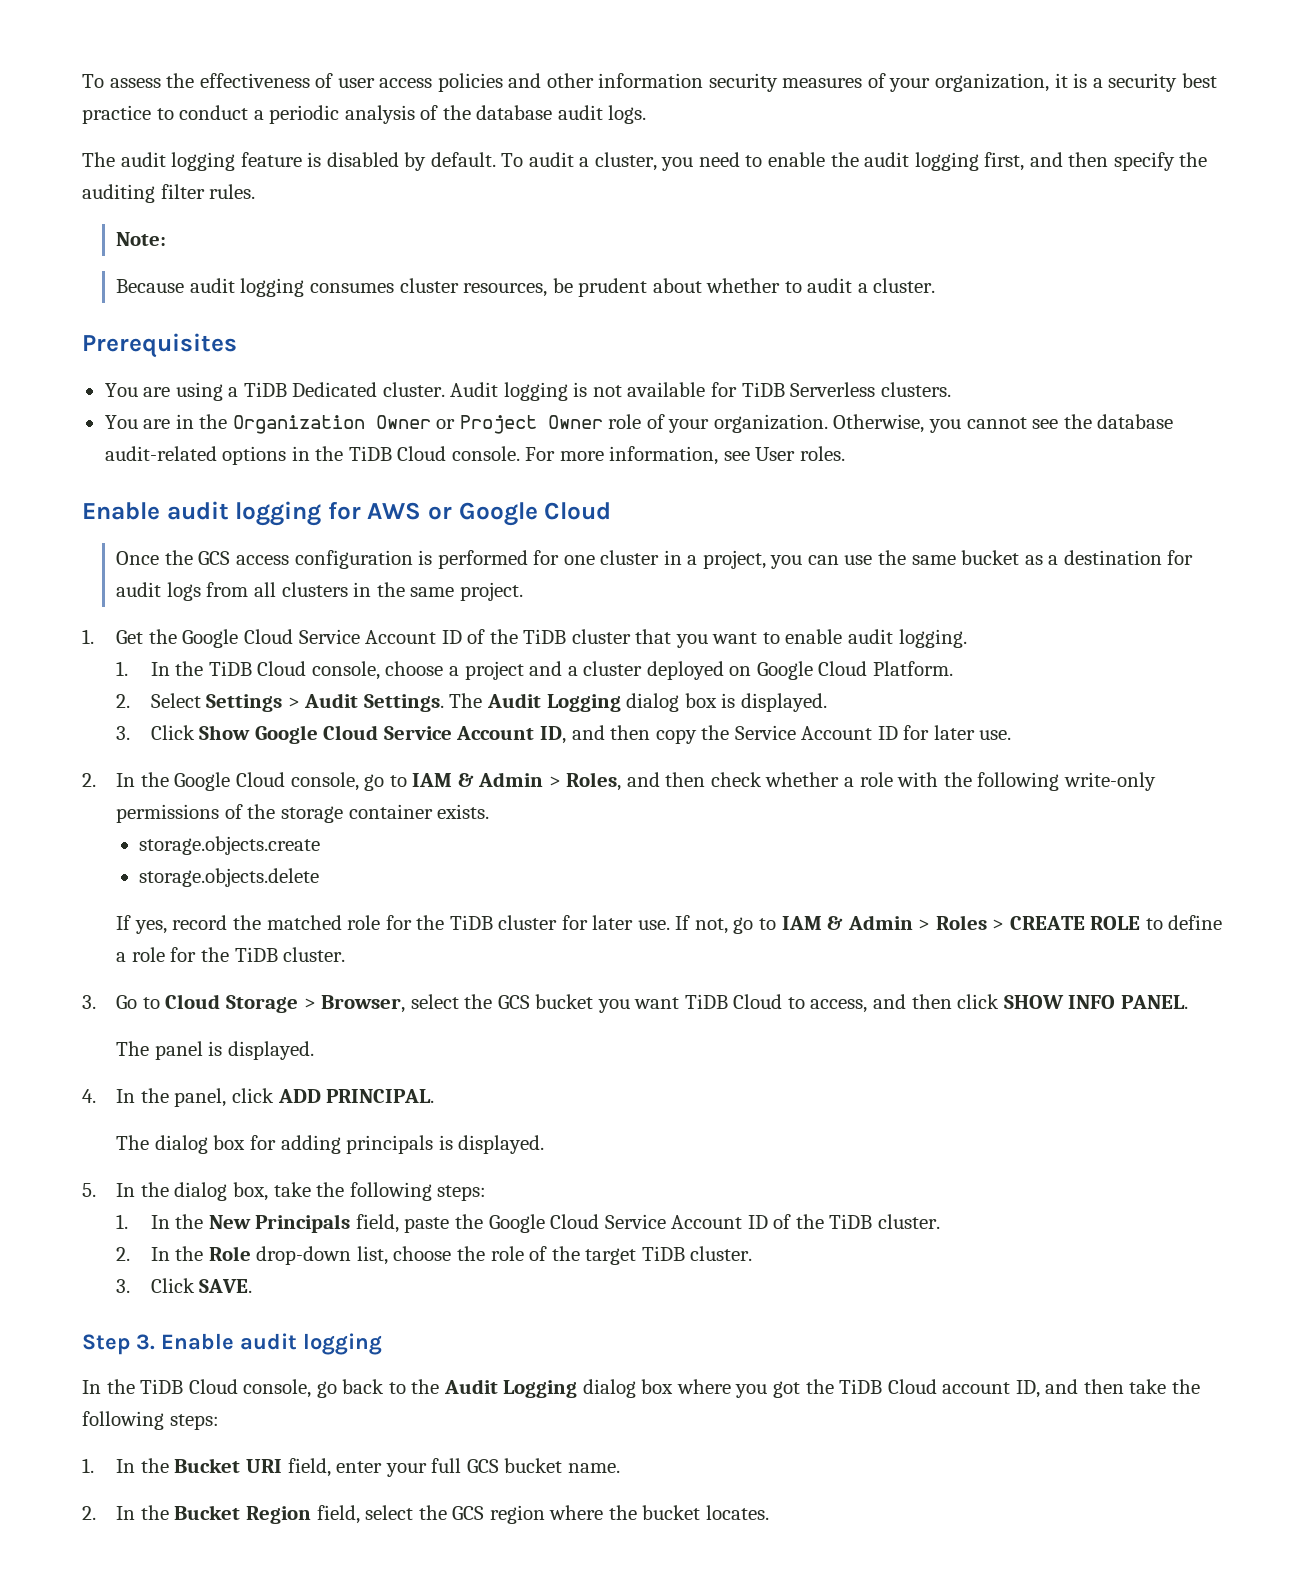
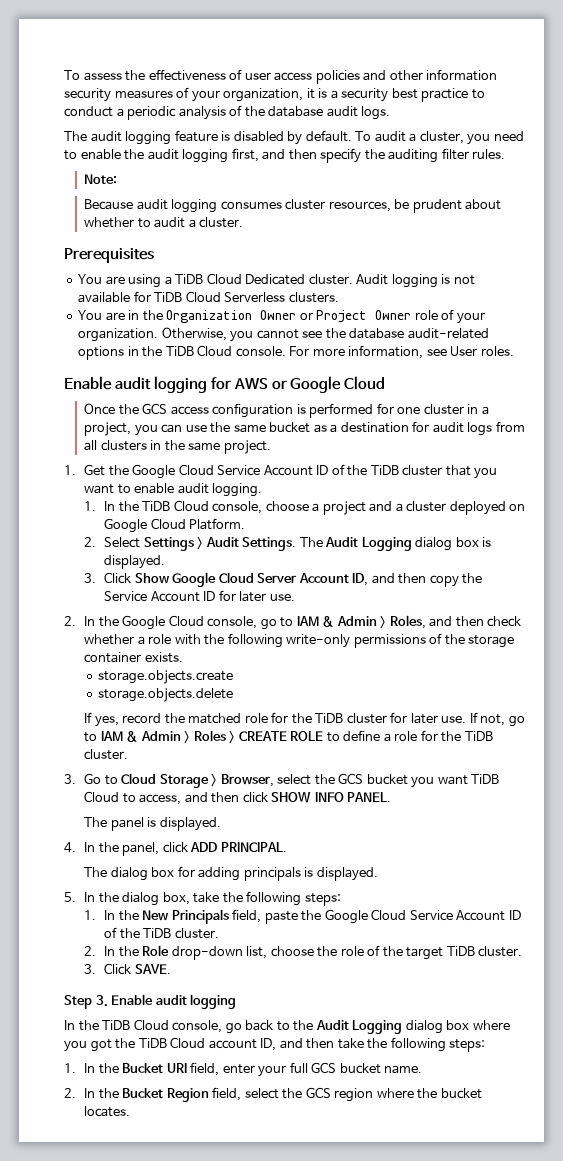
(287, 389) none -> [206,273,242,284] Cloud
(785, 389) none -> [185,291,221,302] Cloud
[383,726,452,740] Service -> [257,573,297,583] Server

